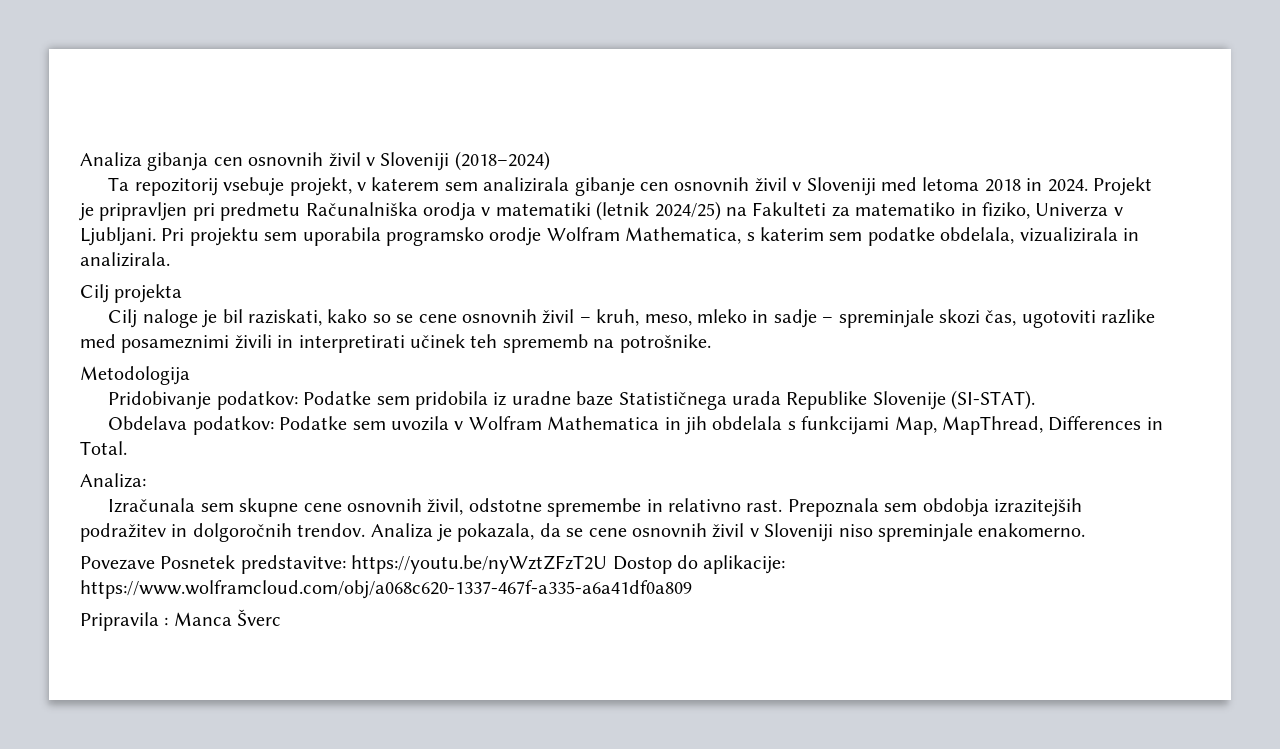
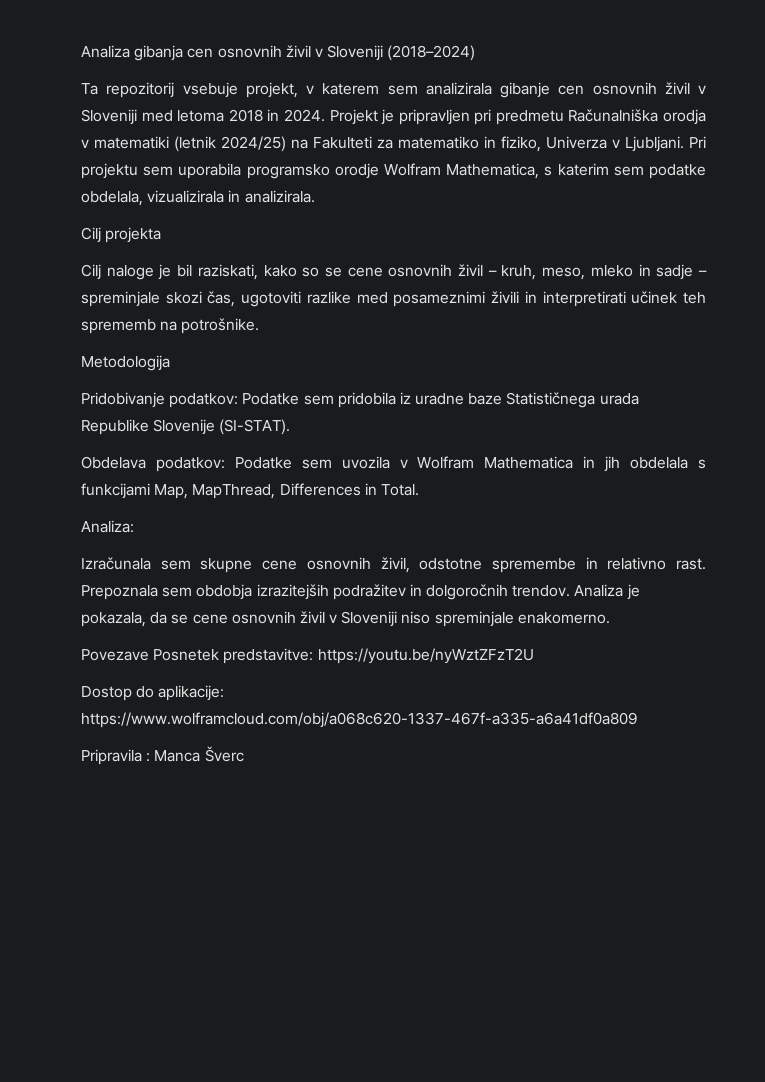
(608, 564) none -> (534, 656) //

